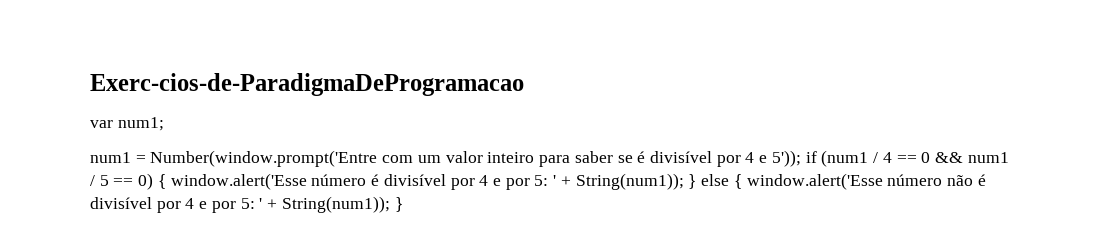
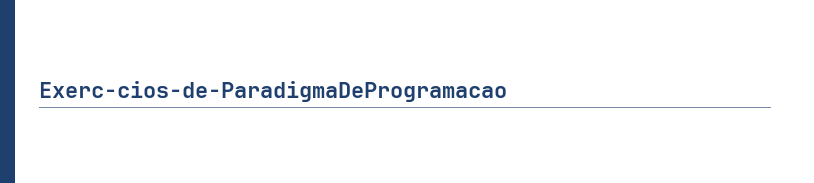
[90,117,164,131] [90,150,1009,167] [90,173,986,190] [90,196,403,213] // var num1; // num1 = Number(window.prompt('Entre com um valor inteiro para saber se é divisível por 4 e 5')); if (num1 / 4 == 0 && num1 / 5 == 0) { window.alert('Esse número é divisível por 4 e por 5: ' + String(num1)); } else { window.alert('Esse número não é divisível por 4 e por 5: ' + String(num1)); } -> (507, 91) none

